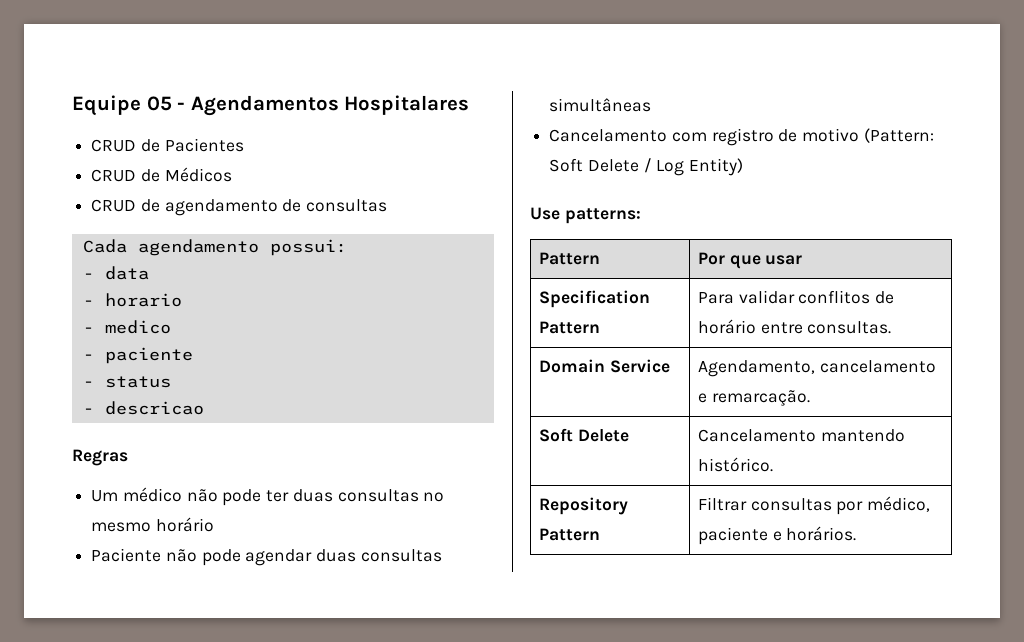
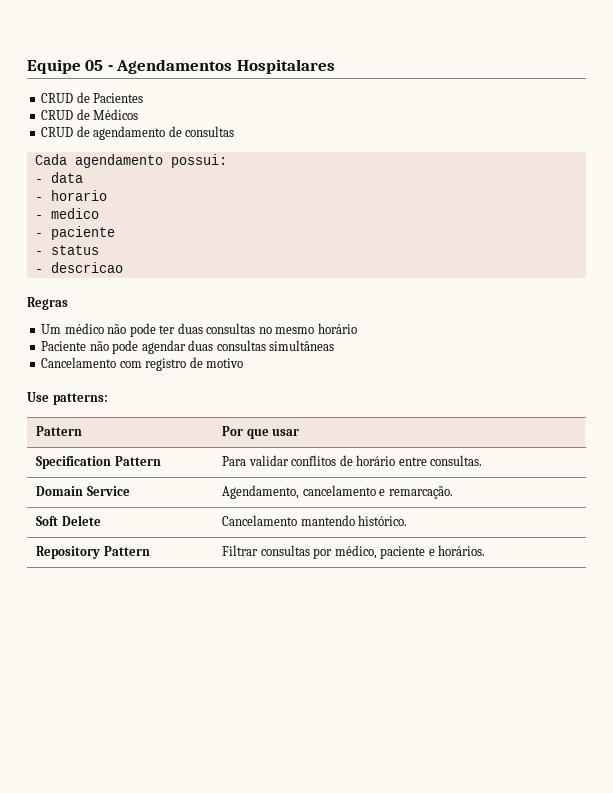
[863,128,934,143] [549,158,744,176] (Pattern: Soft Delete / Log Entity) -> (244, 363) none

